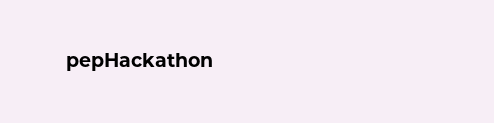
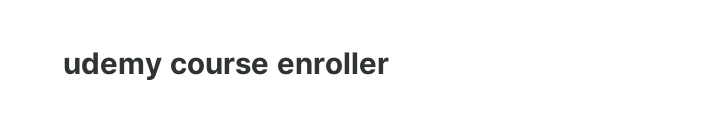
[66,53,213,71] pepHackathon -> [63,52,390,81] udemy course enroller

